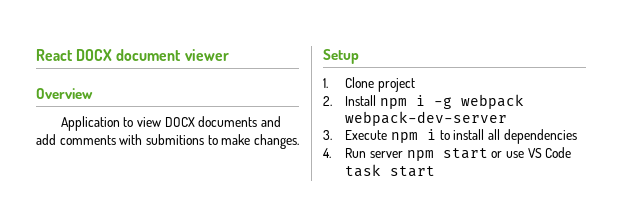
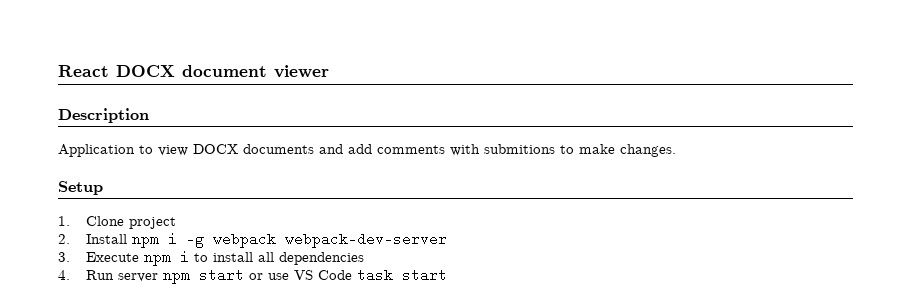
[36,88,93,99] Overview -> [58,108,149,123] Description

